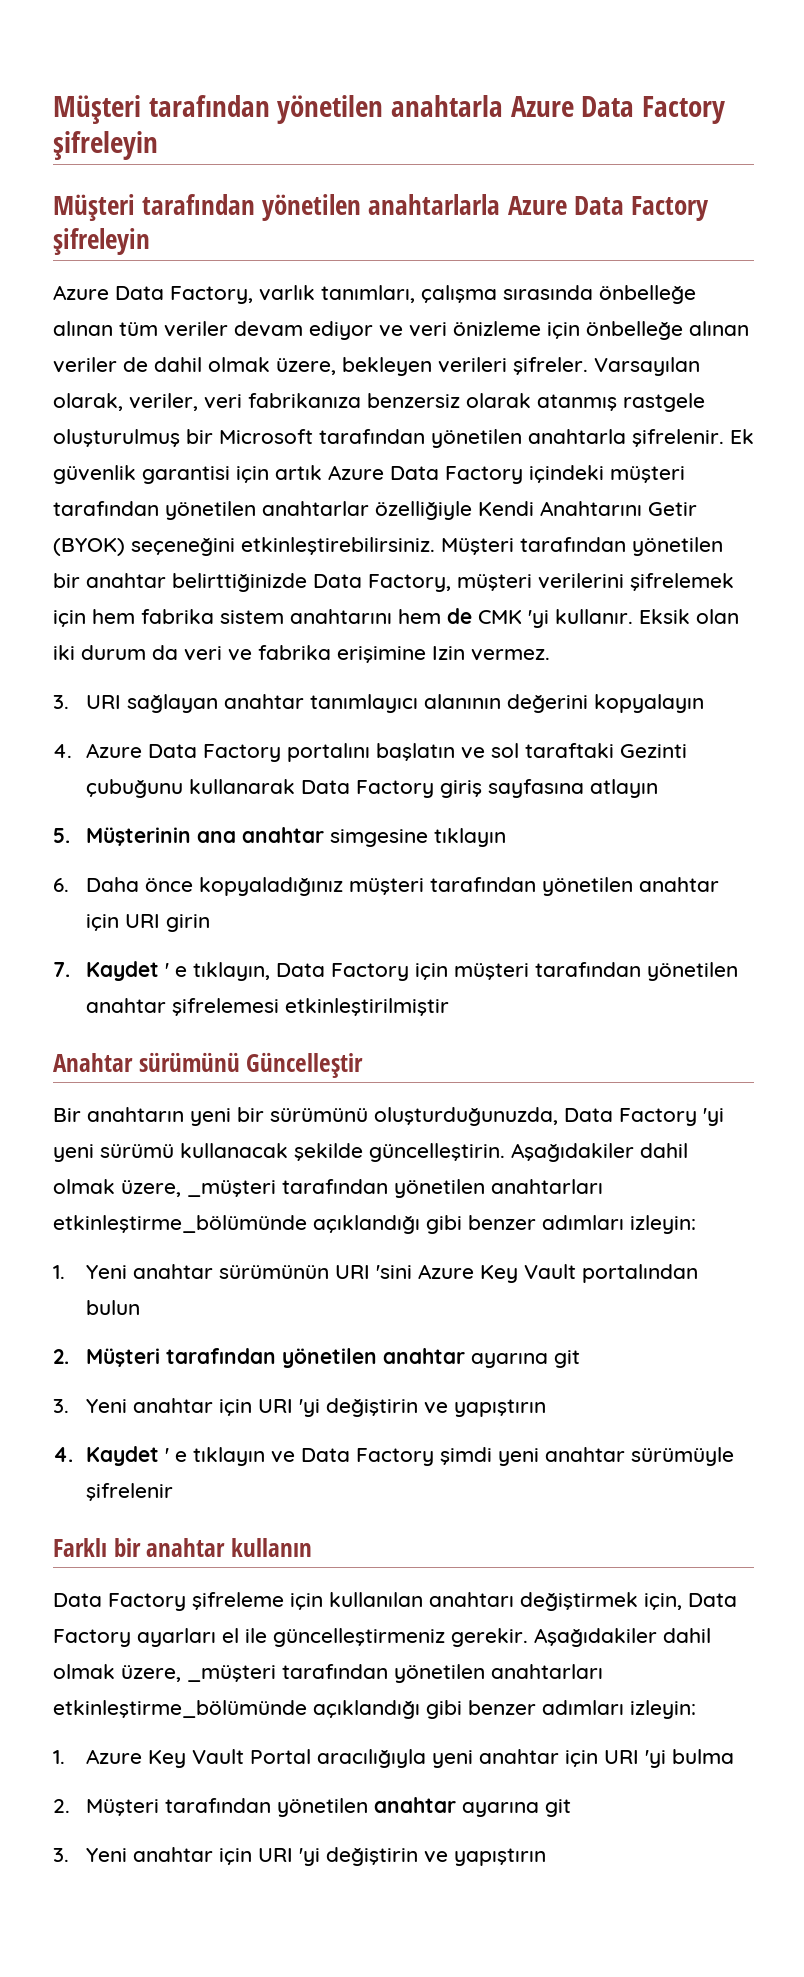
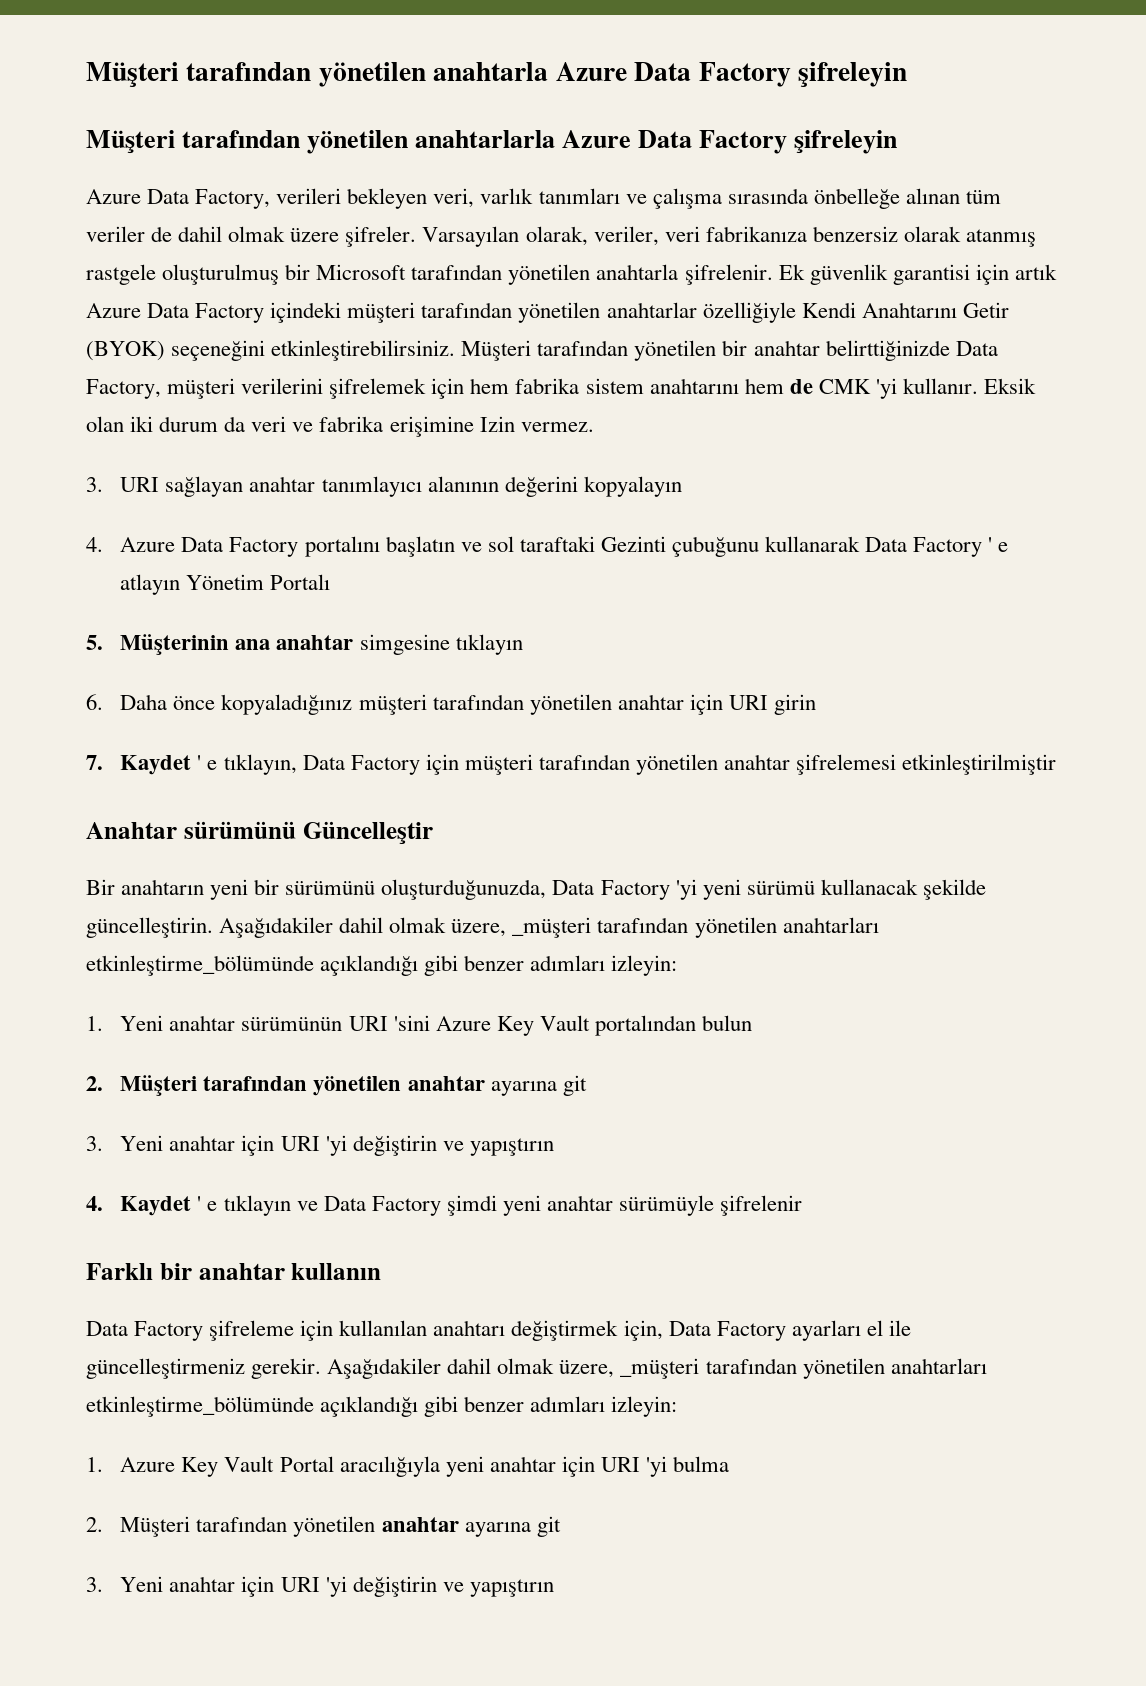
[259,285,415,303] varlık tanımları, -> [276,188,647,209] verileri bekleyen veri, varlık tanımları ve
[234,321,749,340] [53,357,507,376] devam ediyor ve veri önizleme için önbelleğe alınan veriler de dahil olmak üzere, bekleyen verileri -> [151,226,340,242] de dahil olmak üzere
[439,779,584,798] giriş sayfasına -> [988,537,1009,552] ' e
(658, 788) none -> [186,574,331,590] Yönetim Portalı

